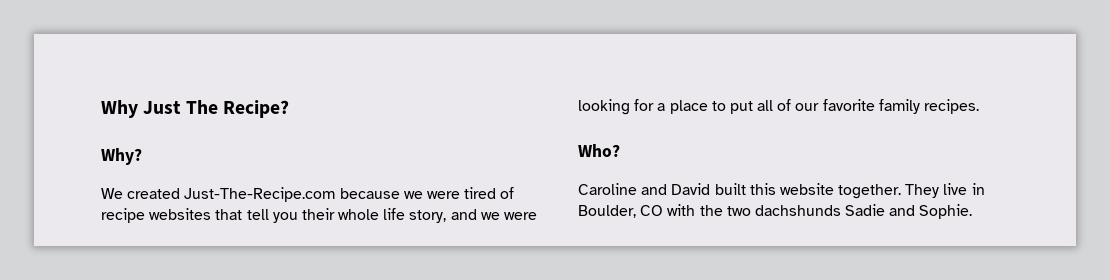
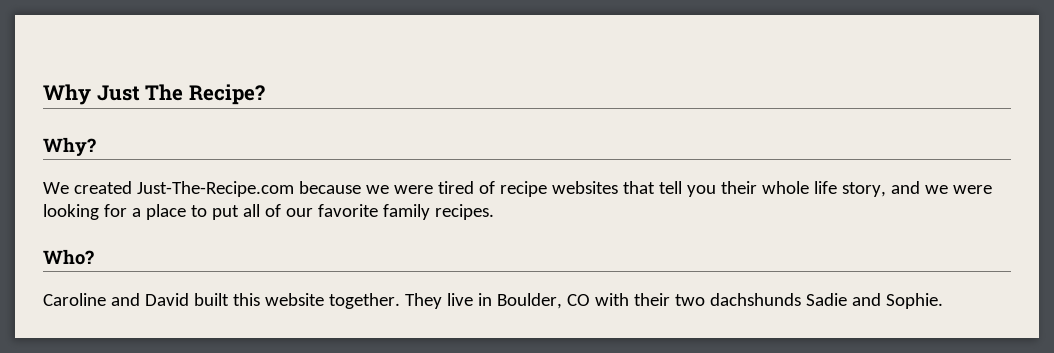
[699,205,723,216] the -> [633,293,670,306] their

